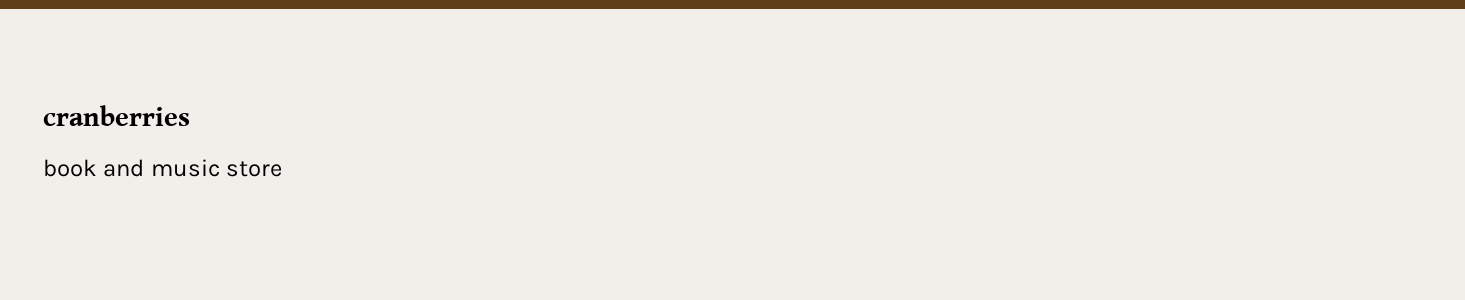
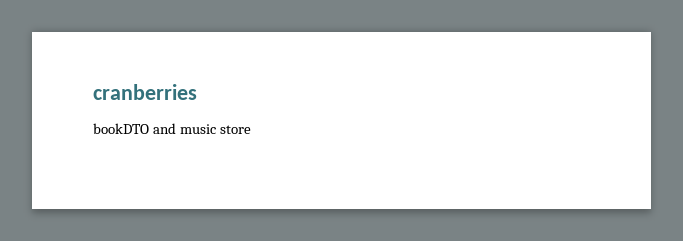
[43,159,97,177] book -> [93,123,149,134] bookDTO

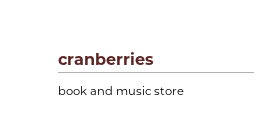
[93,123,149,134] bookDTO -> [58,86,87,95] book

